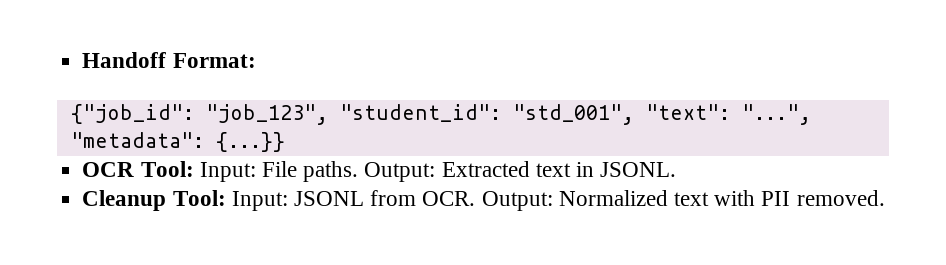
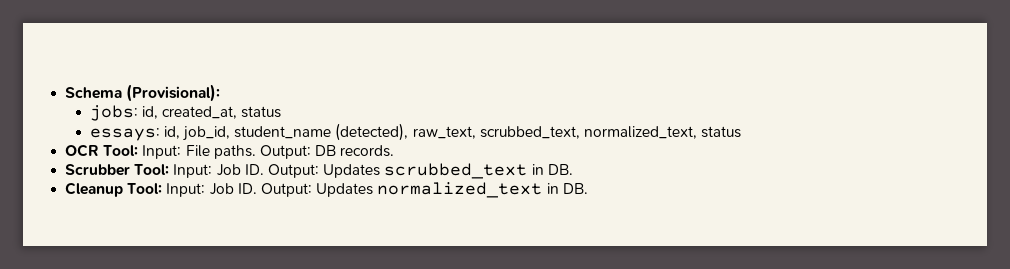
[82,52,256,68] [70,104,811,125] [70,132,285,152] Handoff Format: // {"job_id": "job_123", "student_id": "std_001", "text": "...", "metadata": {...}} -> [65,84,221,102] [89,105,282,121] [89,123,742,141] Schema (Provisional): // jobs: id, created_at, status // essays: id, job_id, student_name (detected), raw_text, scrubbed_text, normalized_text, status
[441,161,677,177] [82,190,885,211] Extracted text in JSONL. // Cleanup Tool: Input: JSONL from OCR. Output: Normalized text with PII removed. -> [315,145,395,157] [65,163,573,179] [65,182,588,198] DB records. // Scrubber Tool: Input: Job ID. Output: Updates scrubbed_text in DB. // Cleanup Tool: Input: Job ID. Output: Updates normalized_text in DB.

